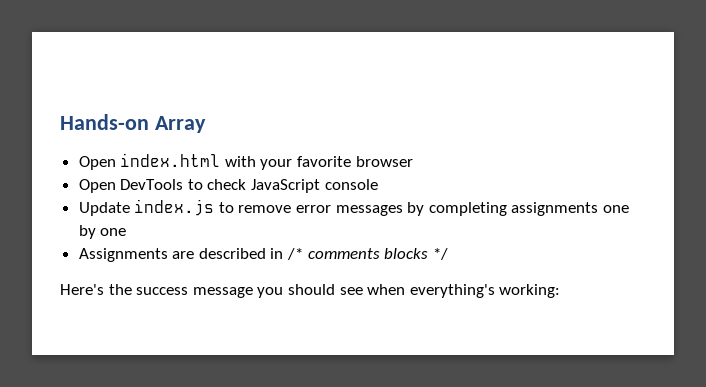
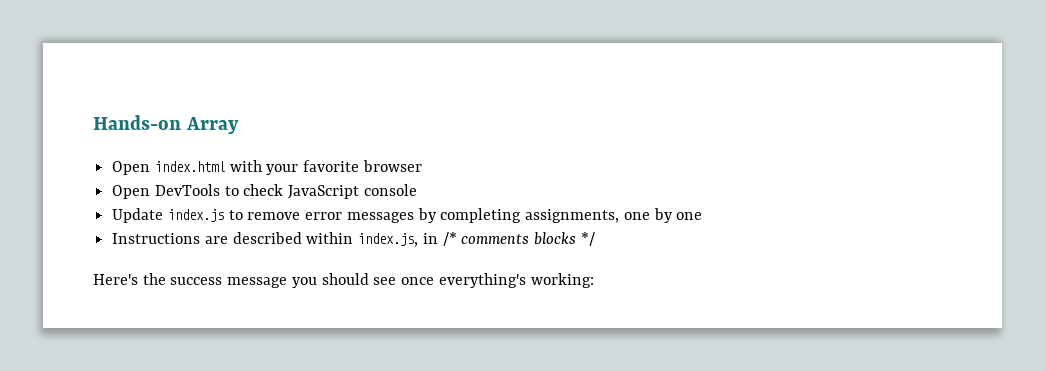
[511,202,599,216] assignments -> [525,209,620,223] assignments,
[78,248,168,262] Assignments -> [112,233,201,244] Instructions
(266, 253) none -> [306,232,419,247] within index.js,
[367,284,406,295] when -> [401,277,435,285] once

